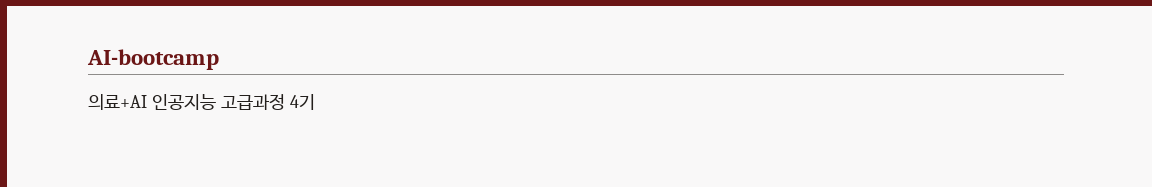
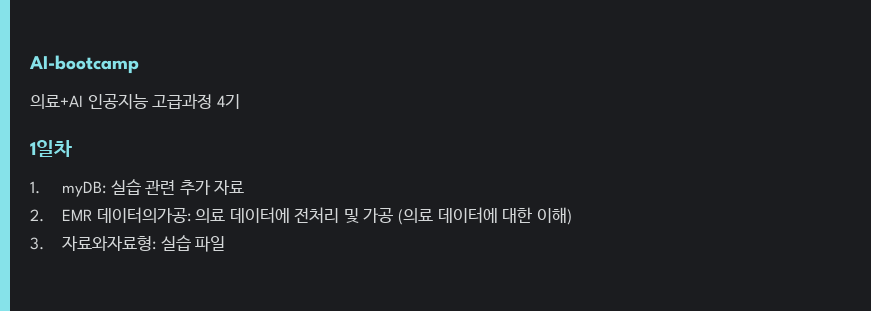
(315, 102) none -> [30,140,72,157] [30,179,245,197] [30,207,572,225] [30,235,226,252] // 1일차 // 1. myDB: 실습 관련 추가 자료 // 2. EMR 데이터의가공: 의료 데이터에 전처리 및 가공 (의료 데이터에 대한 이해) // 3. 자료와자료형: 실습 파일

